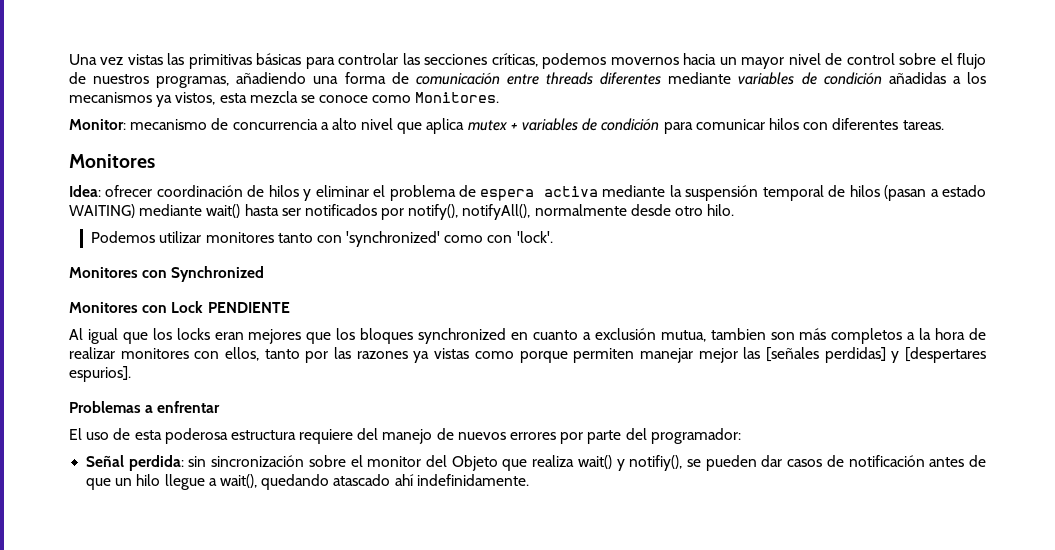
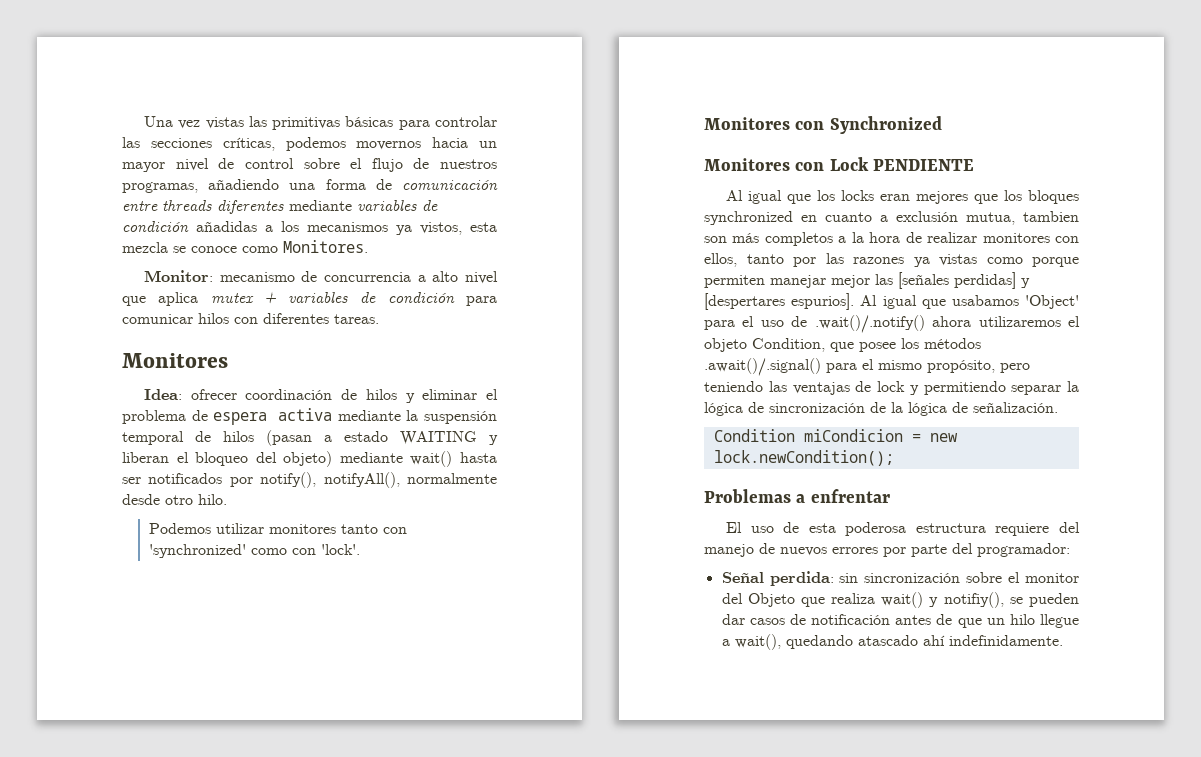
[69,204,135,218] WAITING) -> [400,431,498,445] [122,451,333,467] WAITING y liberan el bloqueo del objeto)
(131, 374) none -> [860,295,1079,309] [704,315,1080,333] [704,338,981,352] [704,358,1030,376] [704,381,1079,395] [704,402,1058,416] [713,429,958,442] [713,450,894,466] Al igual que usabamos 'Object' para el uso de .wait()/.notify() ahora utilizaremos el objeto Condition, que posee los métodos .await()/.signal() para el mismo propósito, pero teniendo las ventajas de lock y permitiendo separar la lógica de sincronización de la lógica de señalización. // Condition miCondicion = new lock.newCondition();

